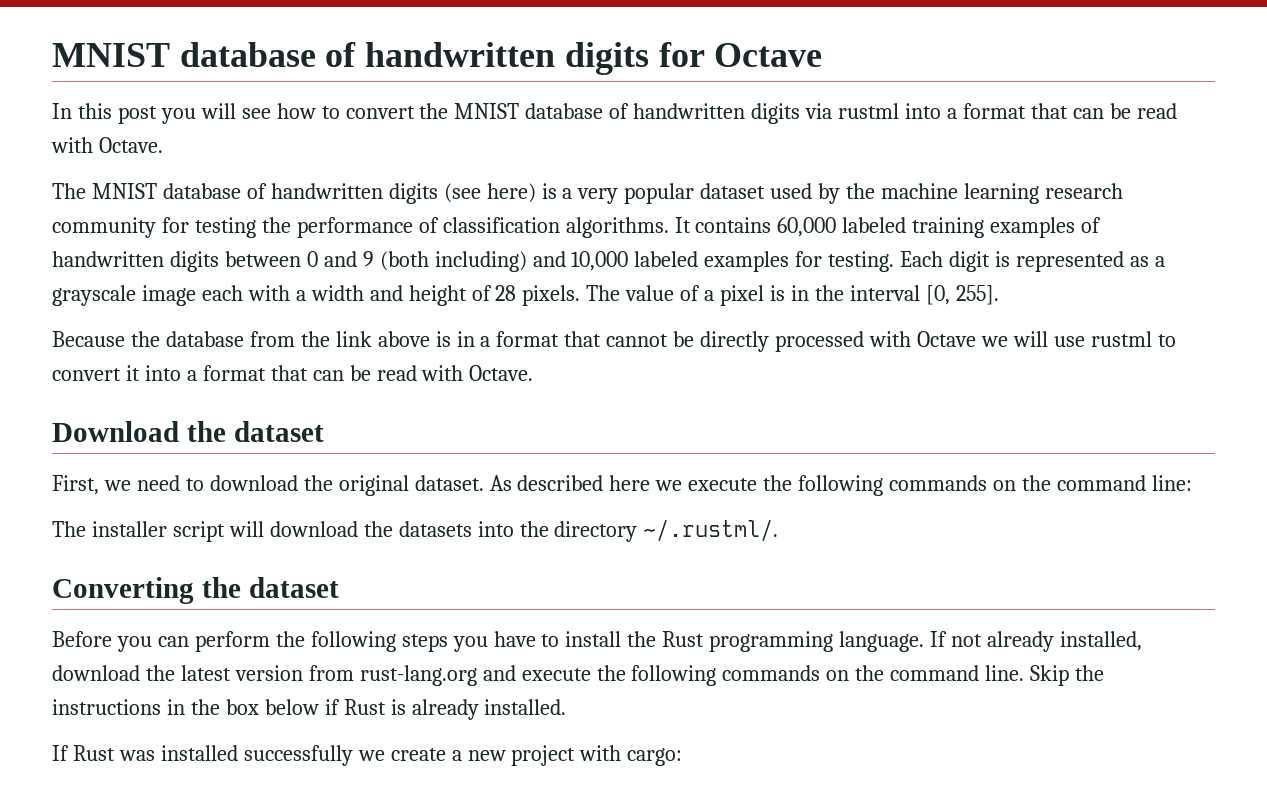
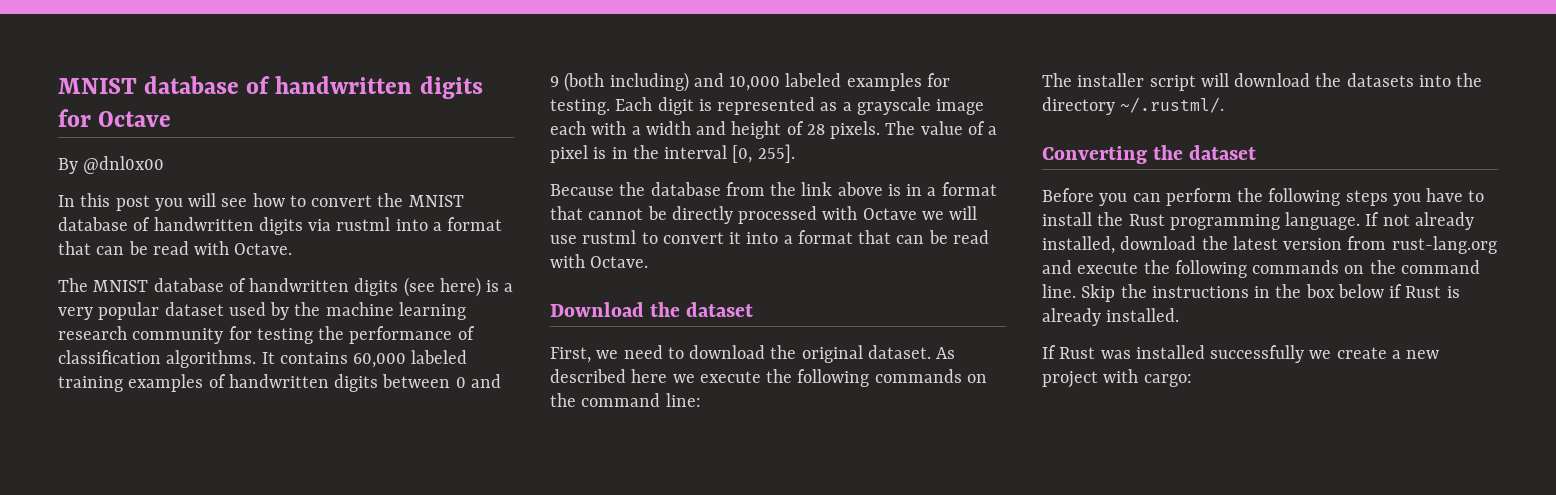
(823, 55) none -> [58,156,165,174] // By @dnl0x00

